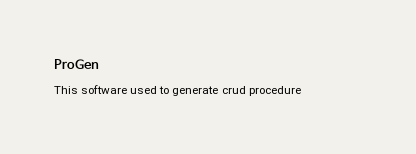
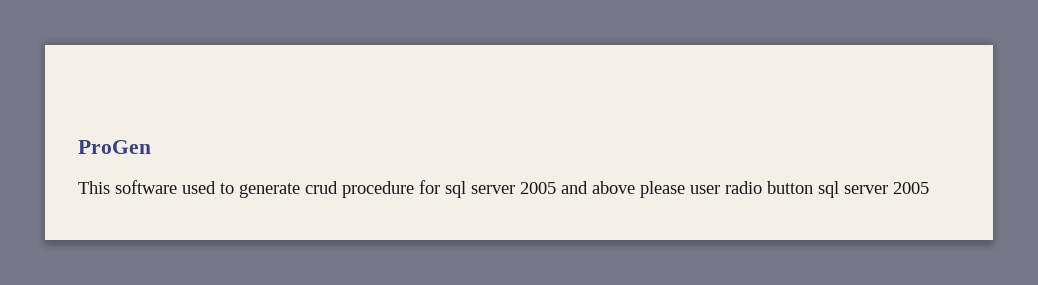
(301, 91) none -> [419,180,929,198] for sql server 2005 and above please user radio button sql server 2005

